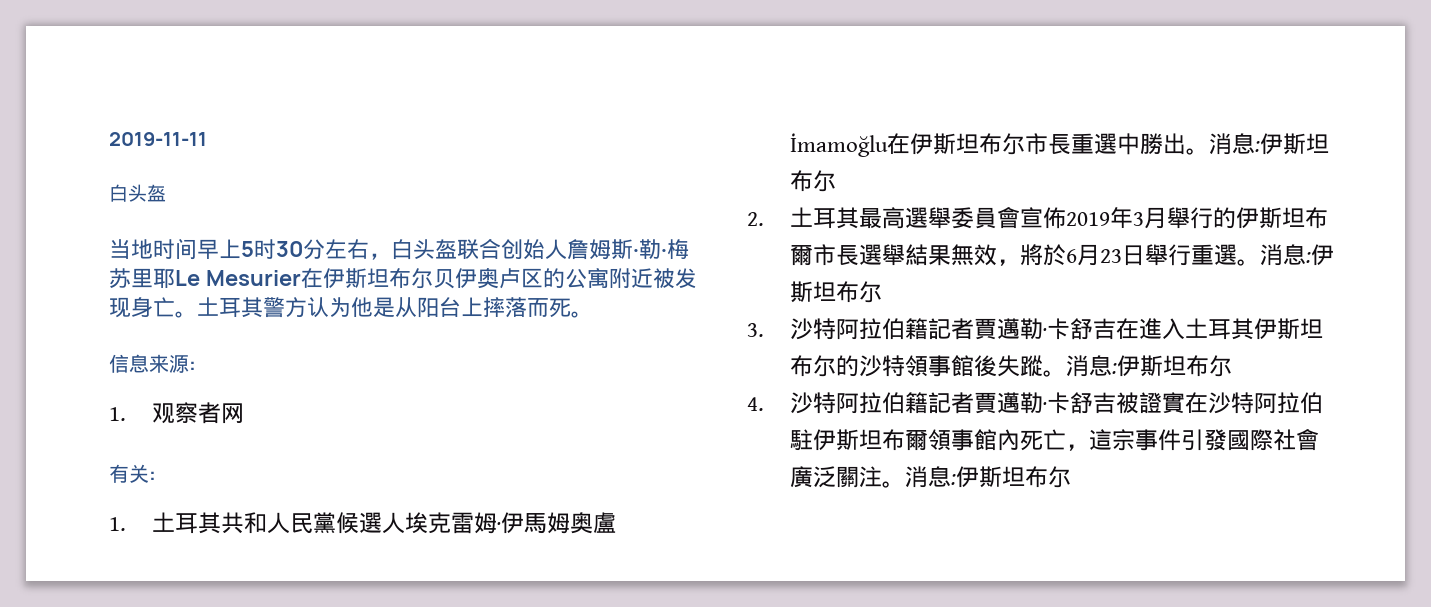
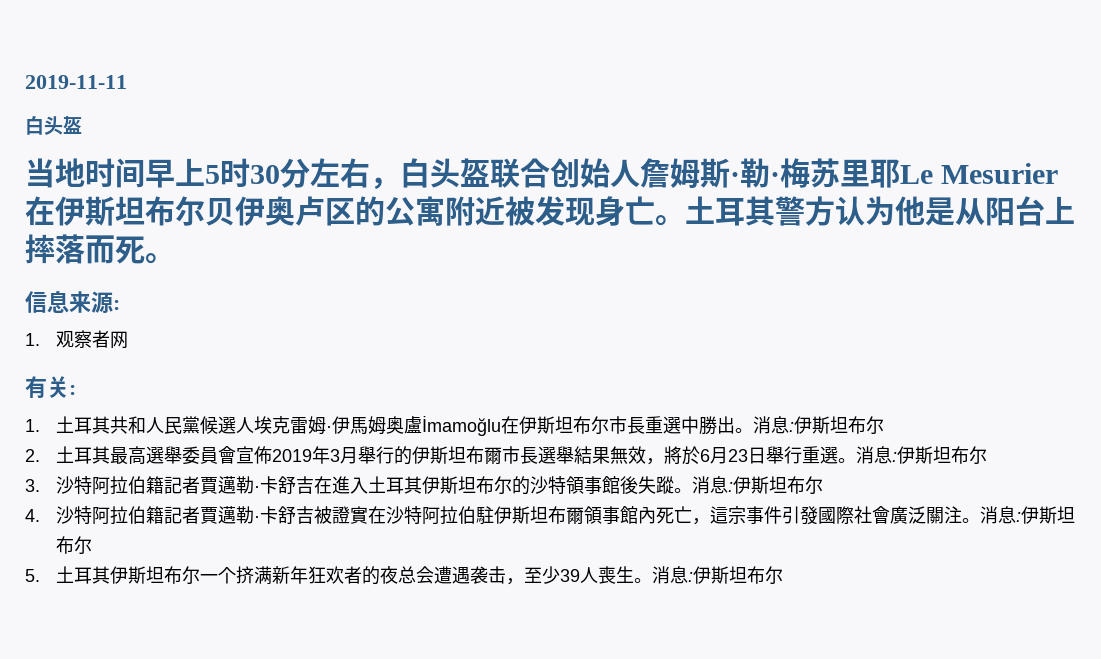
(1071, 477) none -> [25,566,784,585] // 5.土耳其伊斯坦布尔一个挤满新年狂欢者的夜总会遭遇袭击，至少39人喪生。消息:伊斯坦布尔

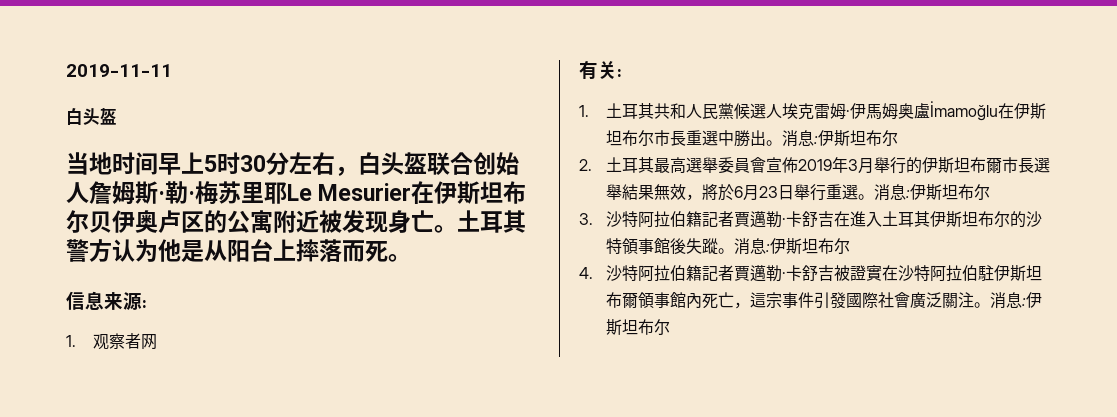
[25,566,784,585] // 5.土耳其伊斯坦布尔一个挤满新年狂欢者的夜总会遭遇袭击，至少39人喪生。消息:伊斯坦布尔 -> (670, 327) none

